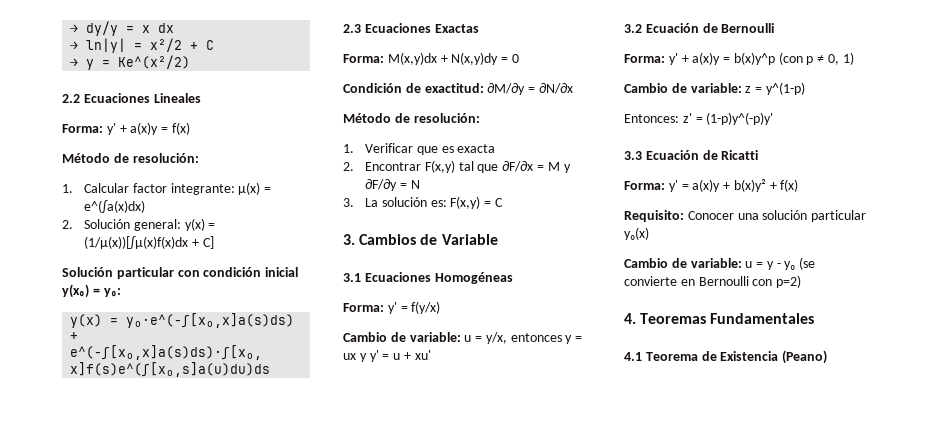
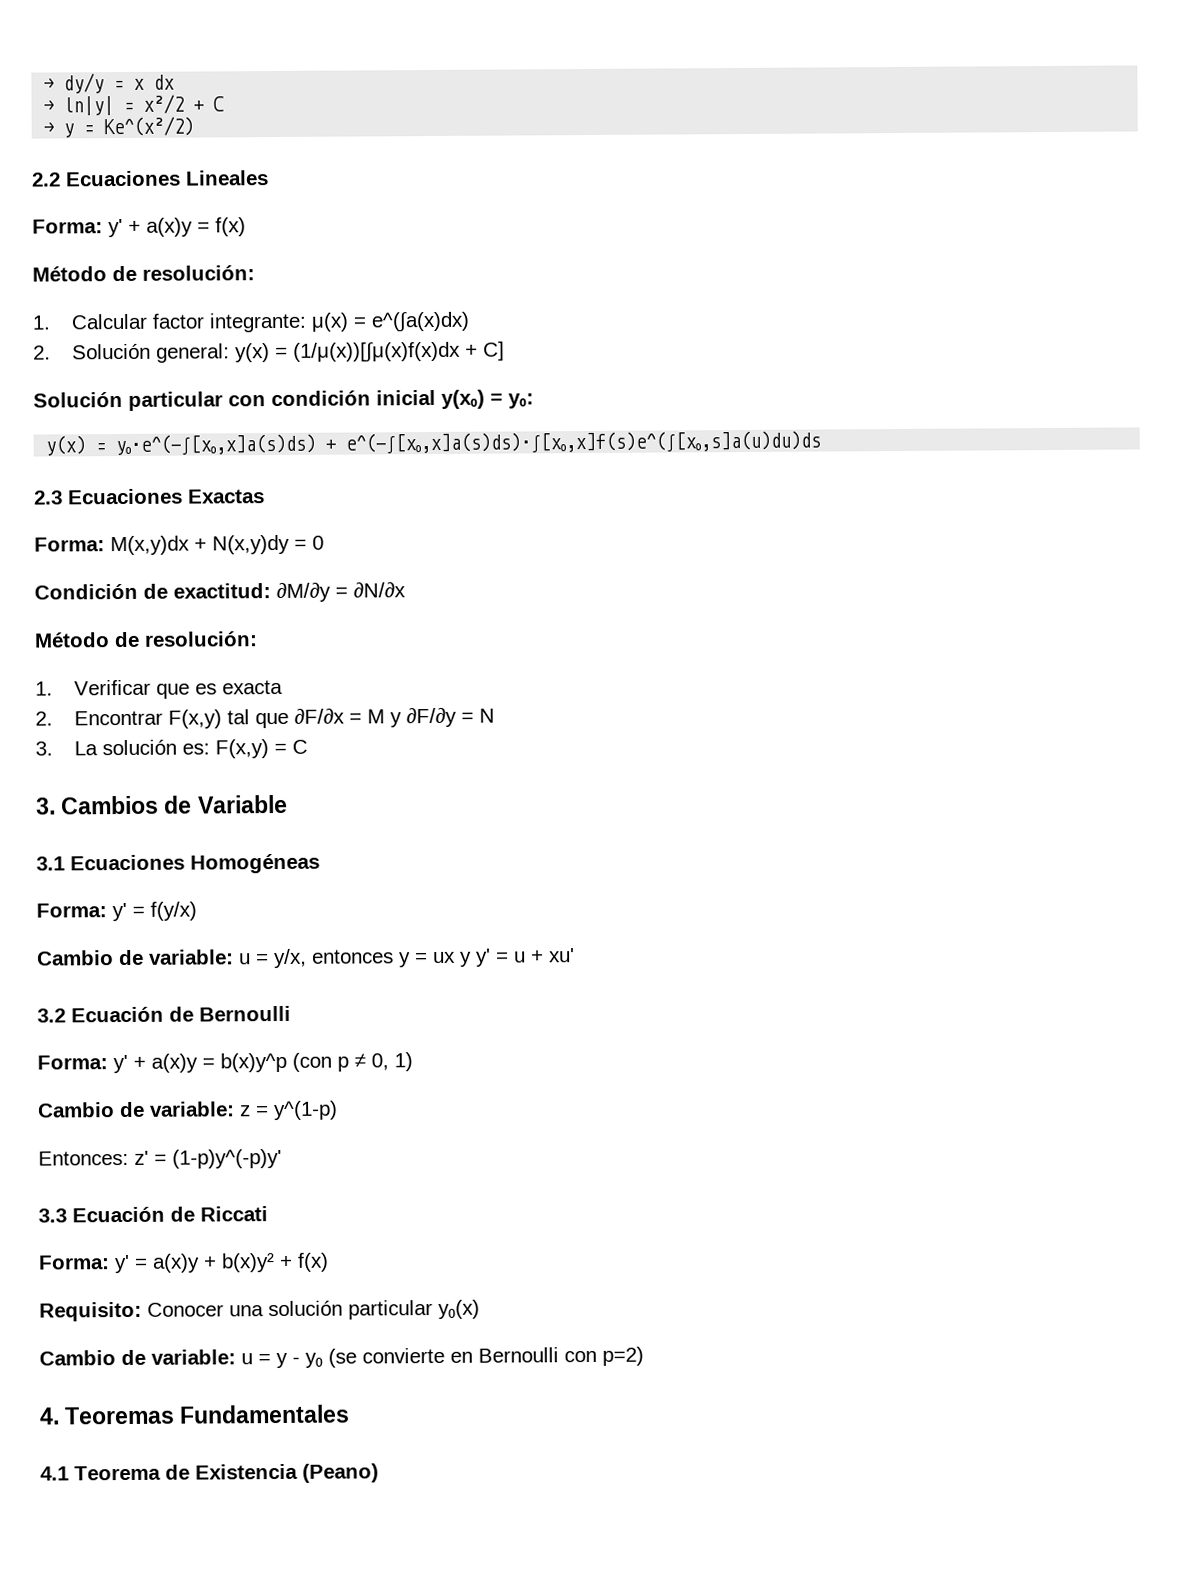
[721,150,759,160] Ricatti -> [200,1206,268,1222] Riccati

